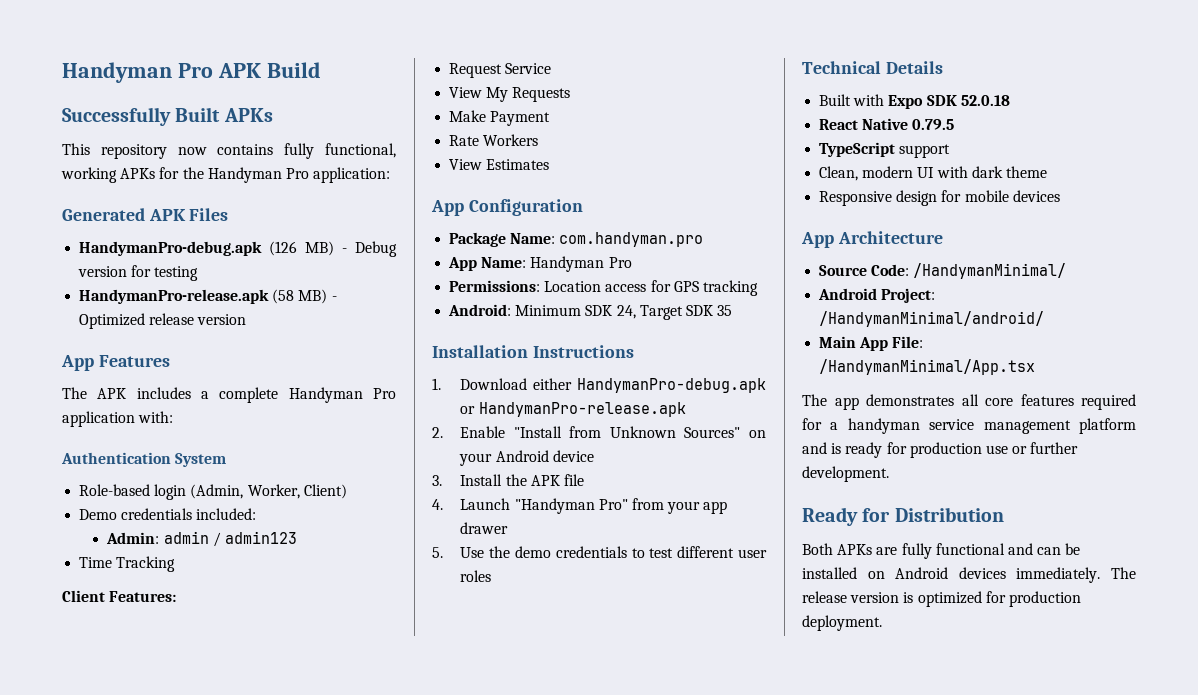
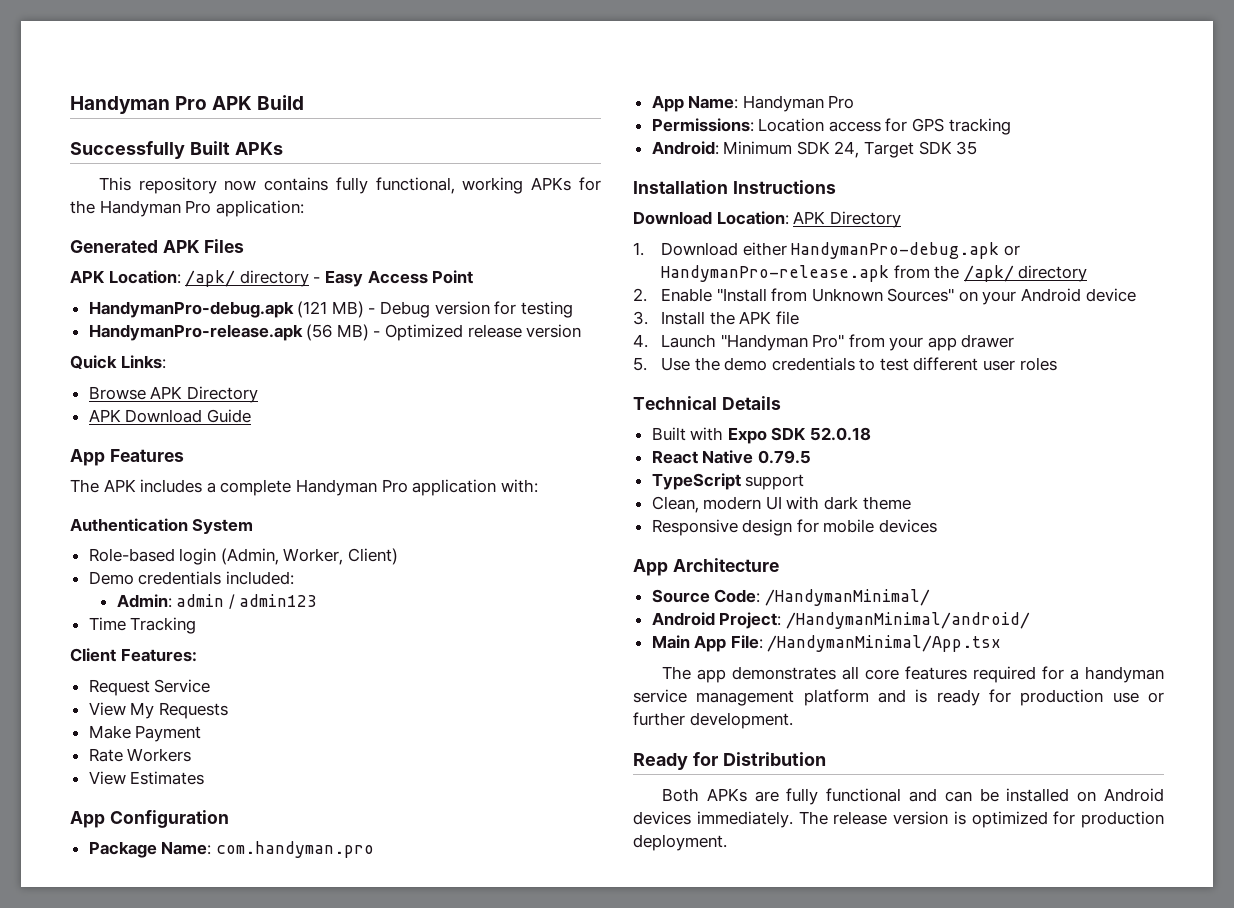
[79,241,298,256] // HandymanPro-debug.apk (126 -> [70,270,474,287] [88,301,328,318] // APK Location: /apk/ directory - Easy Access Point // HandymanPro-debug.apk (121
[272,289,295,304] (58 -> [306,324,333,341] (56
(247, 319) none -> [70,355,166,369] [88,386,258,403] [88,409,251,423] // Quick Links: // Browse APK Directory // APK Download Guide
(634, 351) none -> [633,211,901,228] // Download Location: APK Directory
(686, 409) none -> [893,265,1088,282] from the /apk/ directory

